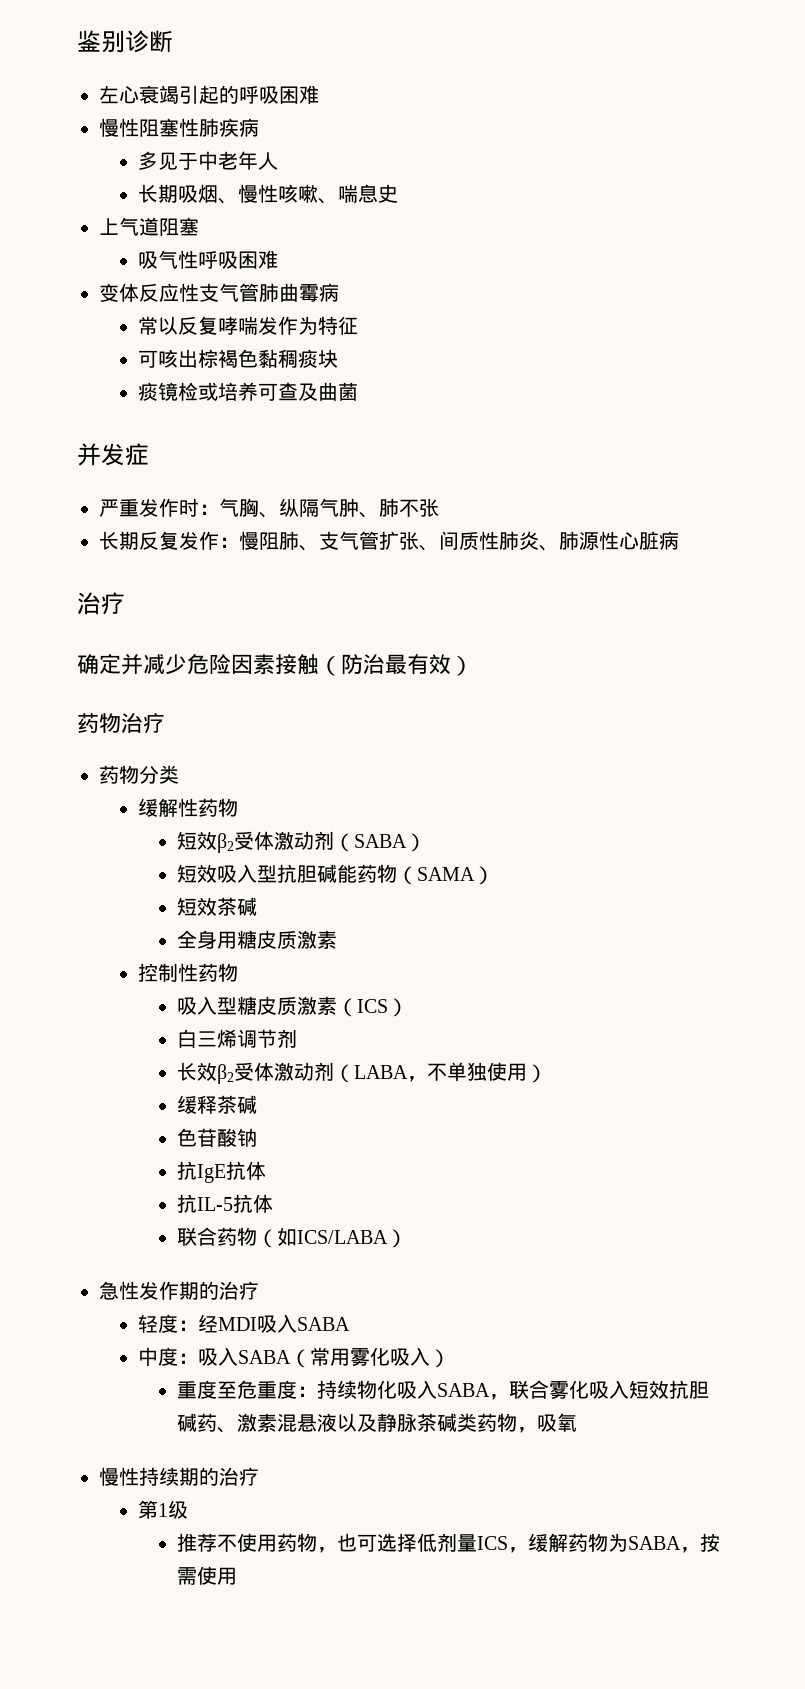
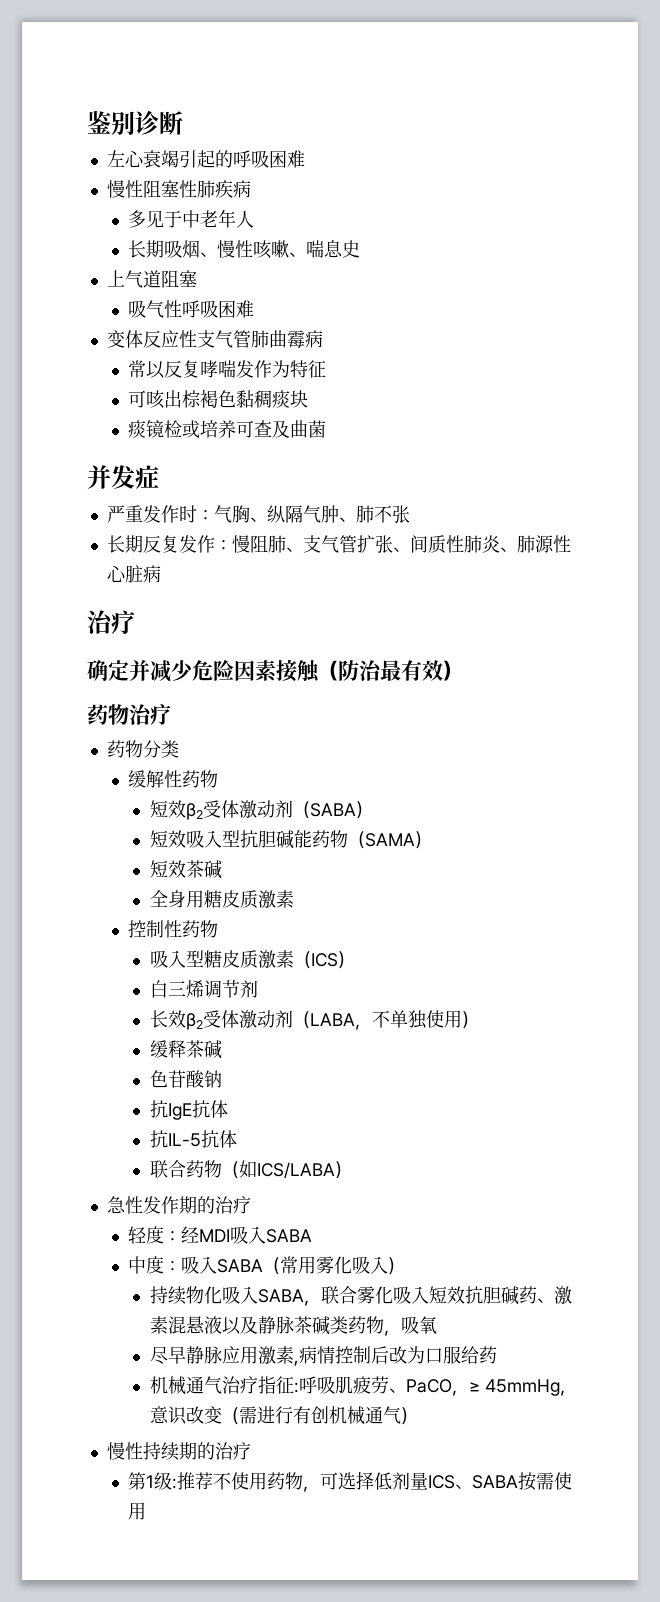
[176,1380,317,1399] 重度至危重度： -> (406, 1266) none
(577, 1422) none -> [149,1346,497,1366] [149,1376,577,1396] [149,1406,418,1425] // 尽早静脉应用激素,病情控制后改为口服给药 // 机械通气治疗指征:呼吸肌疲劳、PaCO，≥ 45mmHg，意识改变（需进行有创机械通气）
(188, 1509) // -> [172,1478,178,1489] :
[336,1533,357,1552] 也 -> (321, 1489) none
[507,1533,700,1553] ，缓解药物为SABA， -> [455,1475,519,1489] 、SABA

